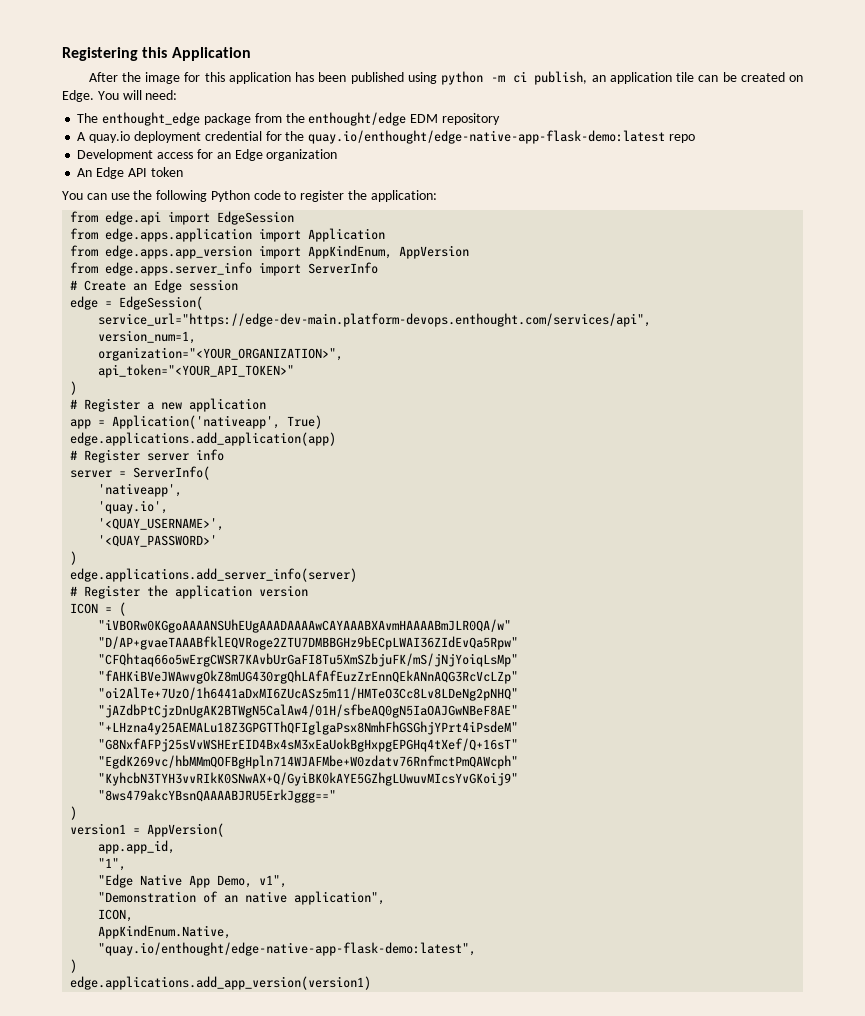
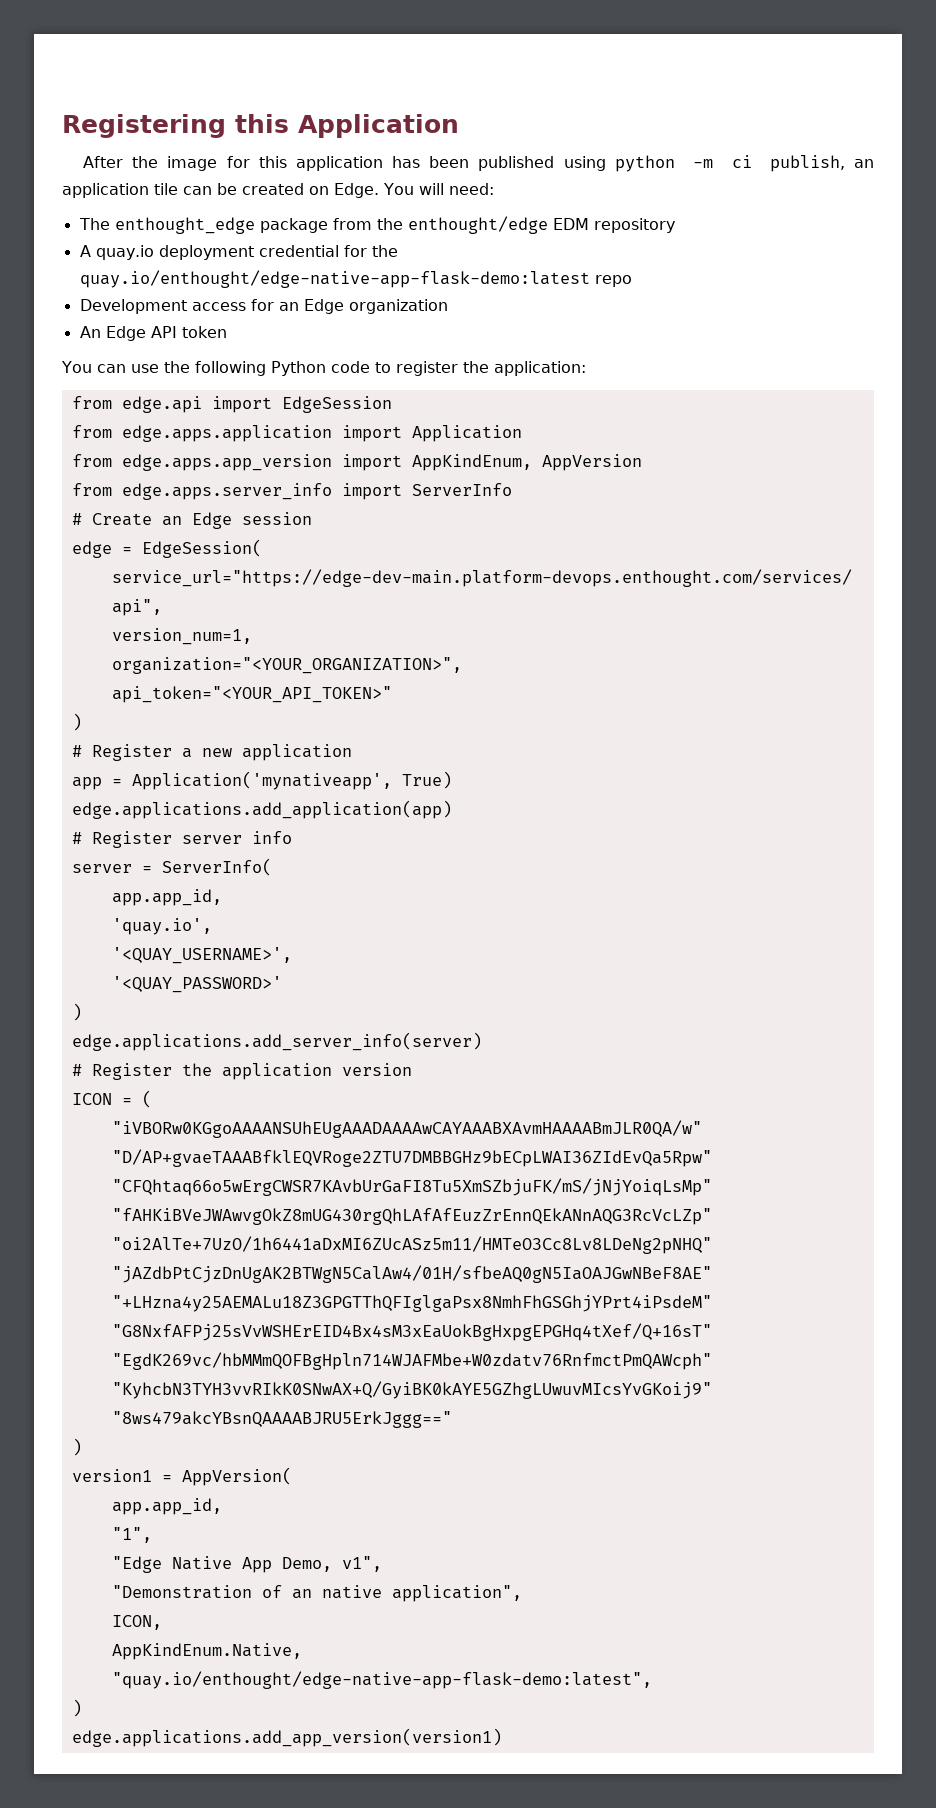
[112,415,281,429] Application('nativeapp', -> [131,771,392,790] Application('mynativeapp',
[98,483,183,497] 'nativeapp', -> [111,889,222,906] app.app_id,

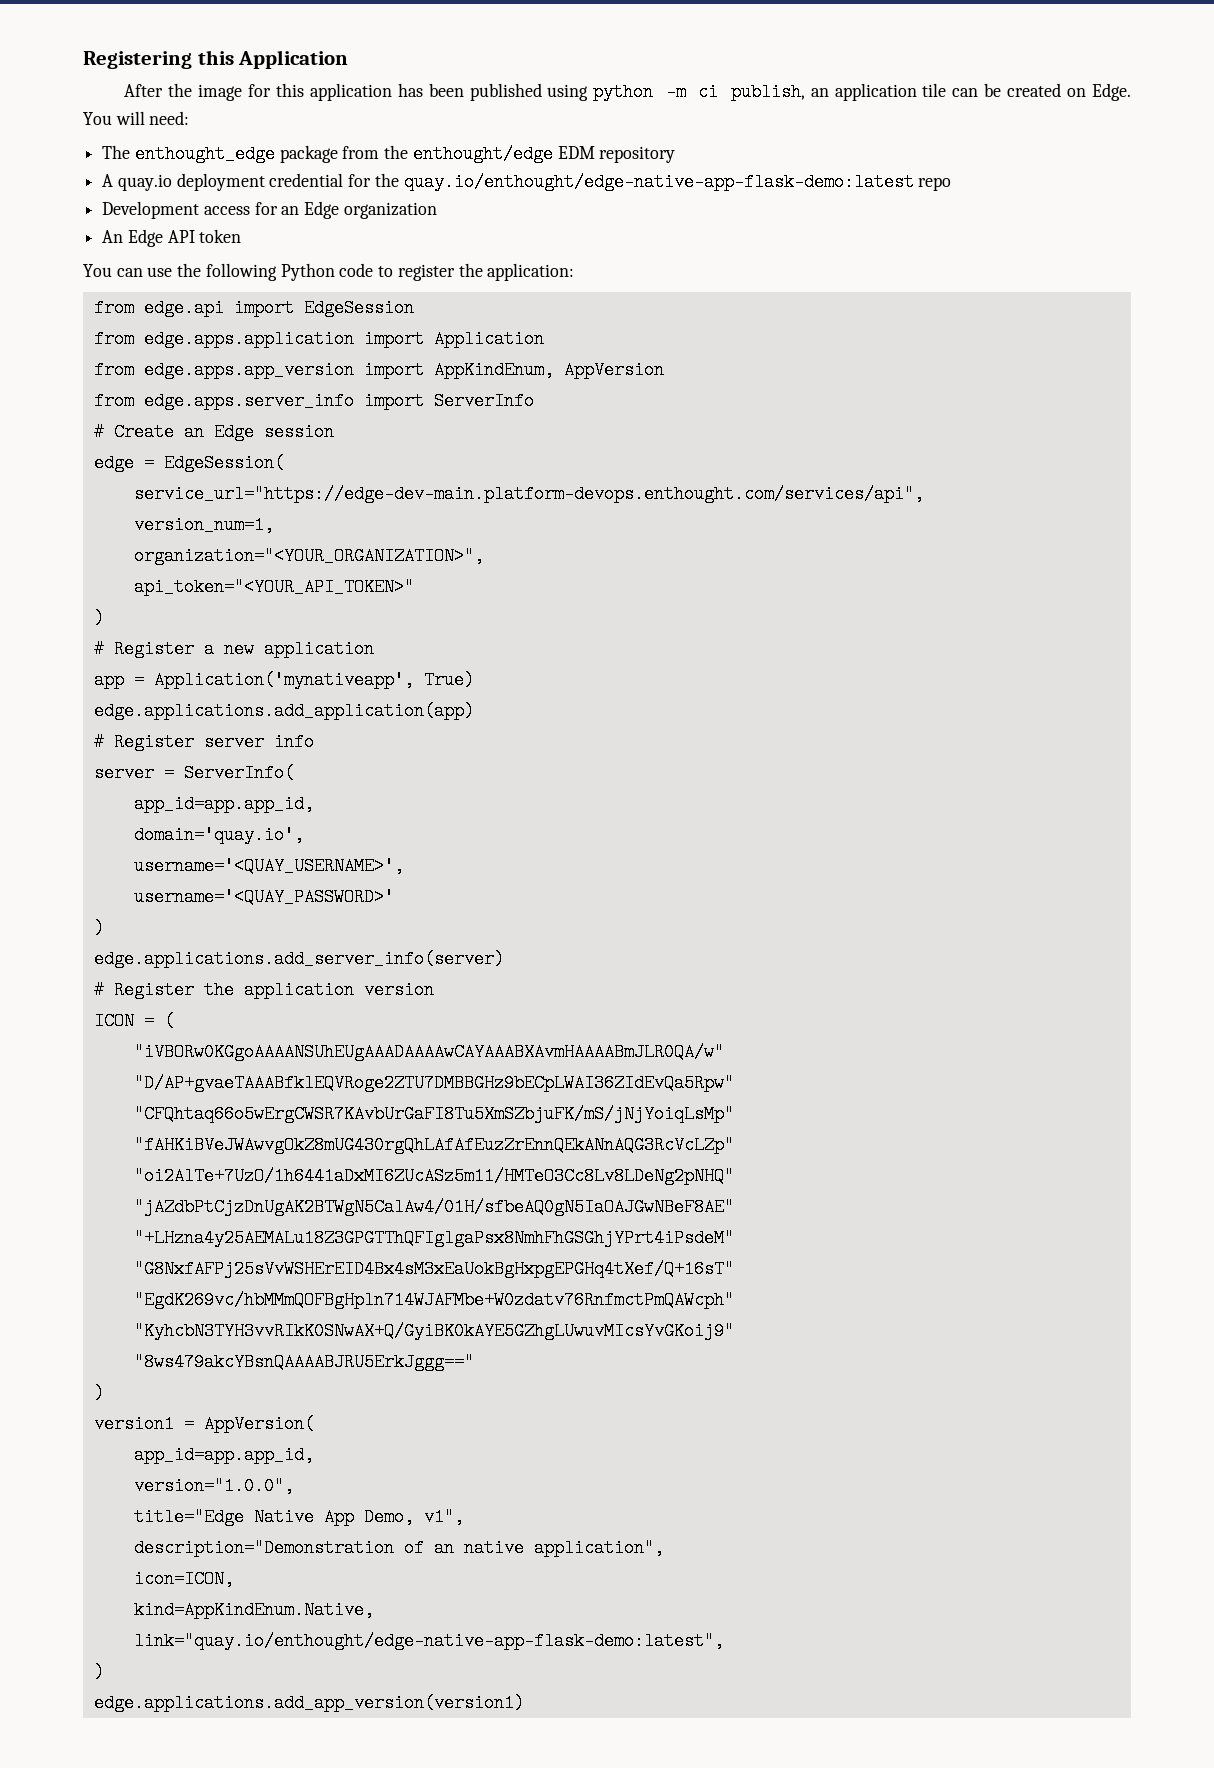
[111,889,222,906] [111,918,212,935] [111,947,292,964] [111,976,282,993] app.app_id, // 'quay.io', // '<QUAY_USERNAME>', // '<QUAY_PASSWORD>' -> [133,795,314,813] [133,826,304,844] [133,857,404,875] [133,888,394,906] app_id=app.app_id, // domain='quay.io', // username='<QUAY_USERNAME>', // username='<QUAY_PASSWORD>'
[111,1498,222,1515] [111,1527,152,1543] [111,1556,162,1573] app.app_id, // "1", // "Edge -> [133,1446,314,1464] [133,1477,294,1495] [133,1508,244,1526] app_id=app.app_id, // version="1.0.0", // title="Edge
[111,1585,252,1599] "Demonstration -> [133,1539,394,1557] description="Demonstration
[111,1615,162,1630] [111,1643,302,1660] [111,1671,652,1689] ICON, // AppKindEnum.Native, // "quay.io/enthought/edge-native-app-flask-demo:latest", -> [133,1570,234,1588] [133,1601,374,1619] [133,1632,724,1650] icon=ICON, // kind=AppKindEnum.Native, // link="quay.io/enthought/edge-native-app-flask-demo:latest",

